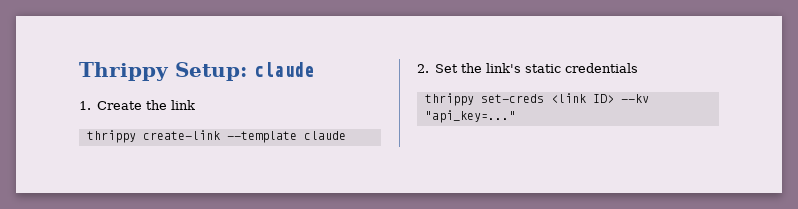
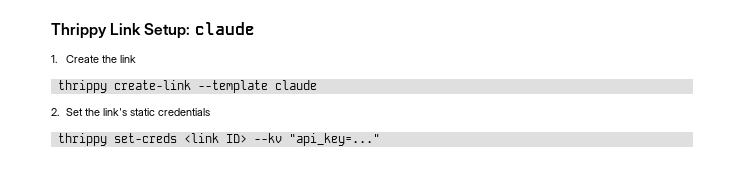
(169, 71) none -> [110,23,142,35] Link

